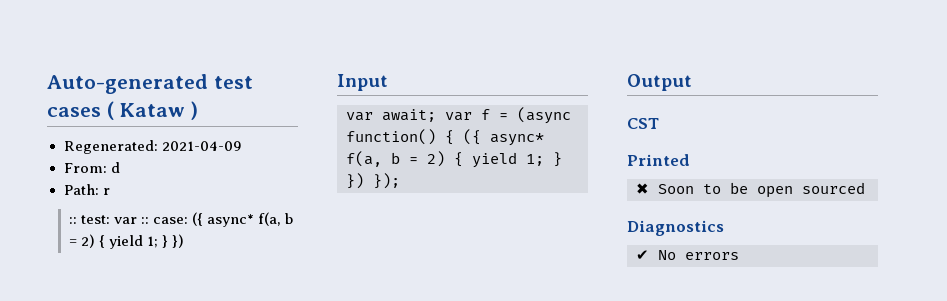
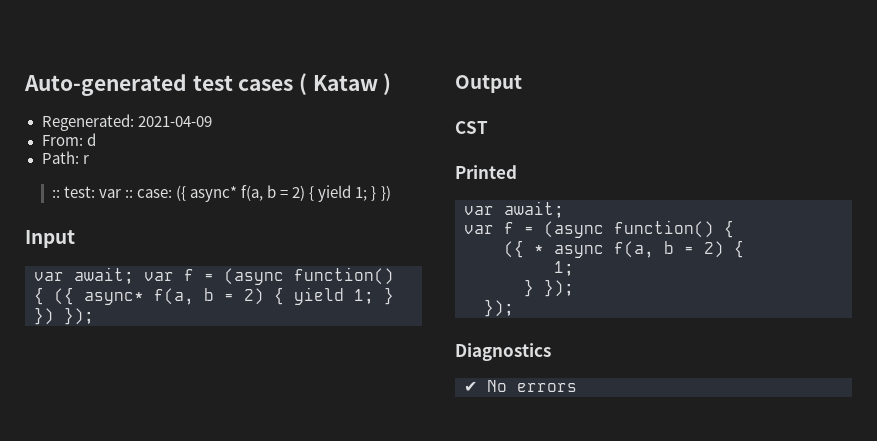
[636,182,865,198] ✖ Soon to be open sourced -> [464,201,564,218] [464,220,734,238] [504,240,744,258] [554,261,574,276] [524,279,574,297] [484,299,514,317] var await; // var f = (async function() { // ({ * async f(a, b = 2) { // 1; // } }); // });

